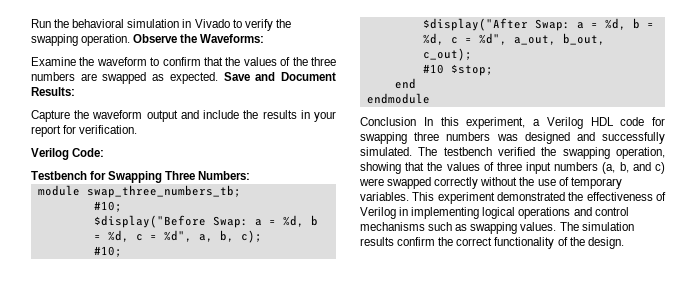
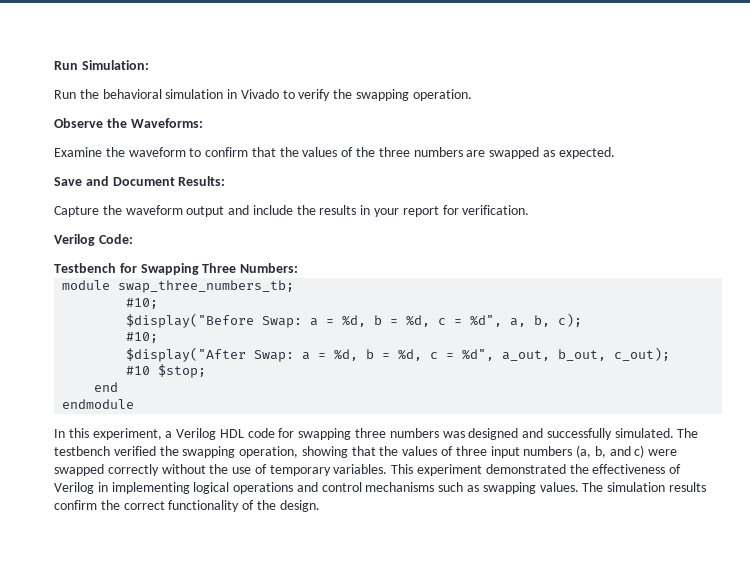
[31,19,51,28] Run -> [54,60,149,70] [54,90,76,99] Run Simulation: // Run
(131, 40) none -> (472, 95) //
(218, 78) none -> (615, 153) //
[360,117,416,126] Conclusion -> (135, 404) none

